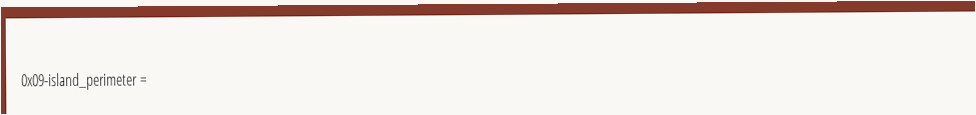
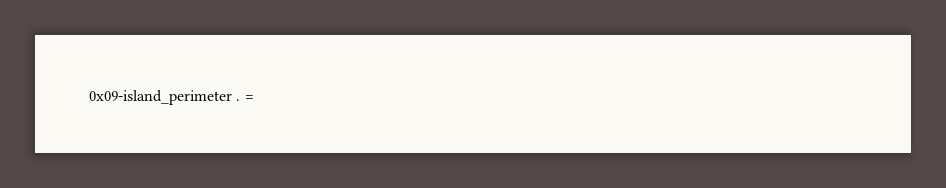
(138, 81) none -> [236,99,241,101] .

